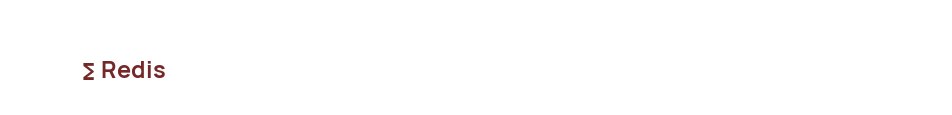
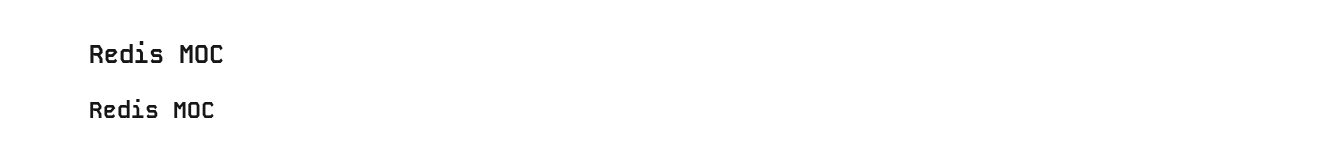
[82,61,167,80] ∑ Redis -> [89,41,224,63] [89,99,215,118] Redis MOC // Redis MOC

